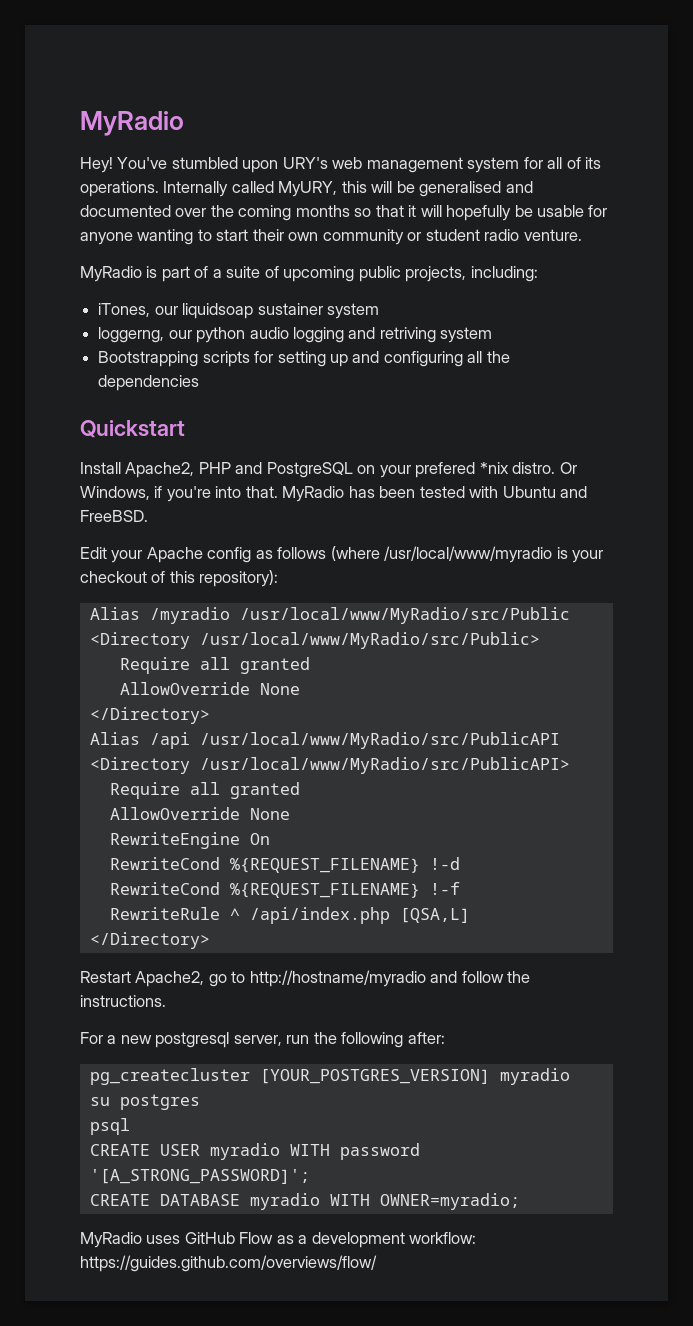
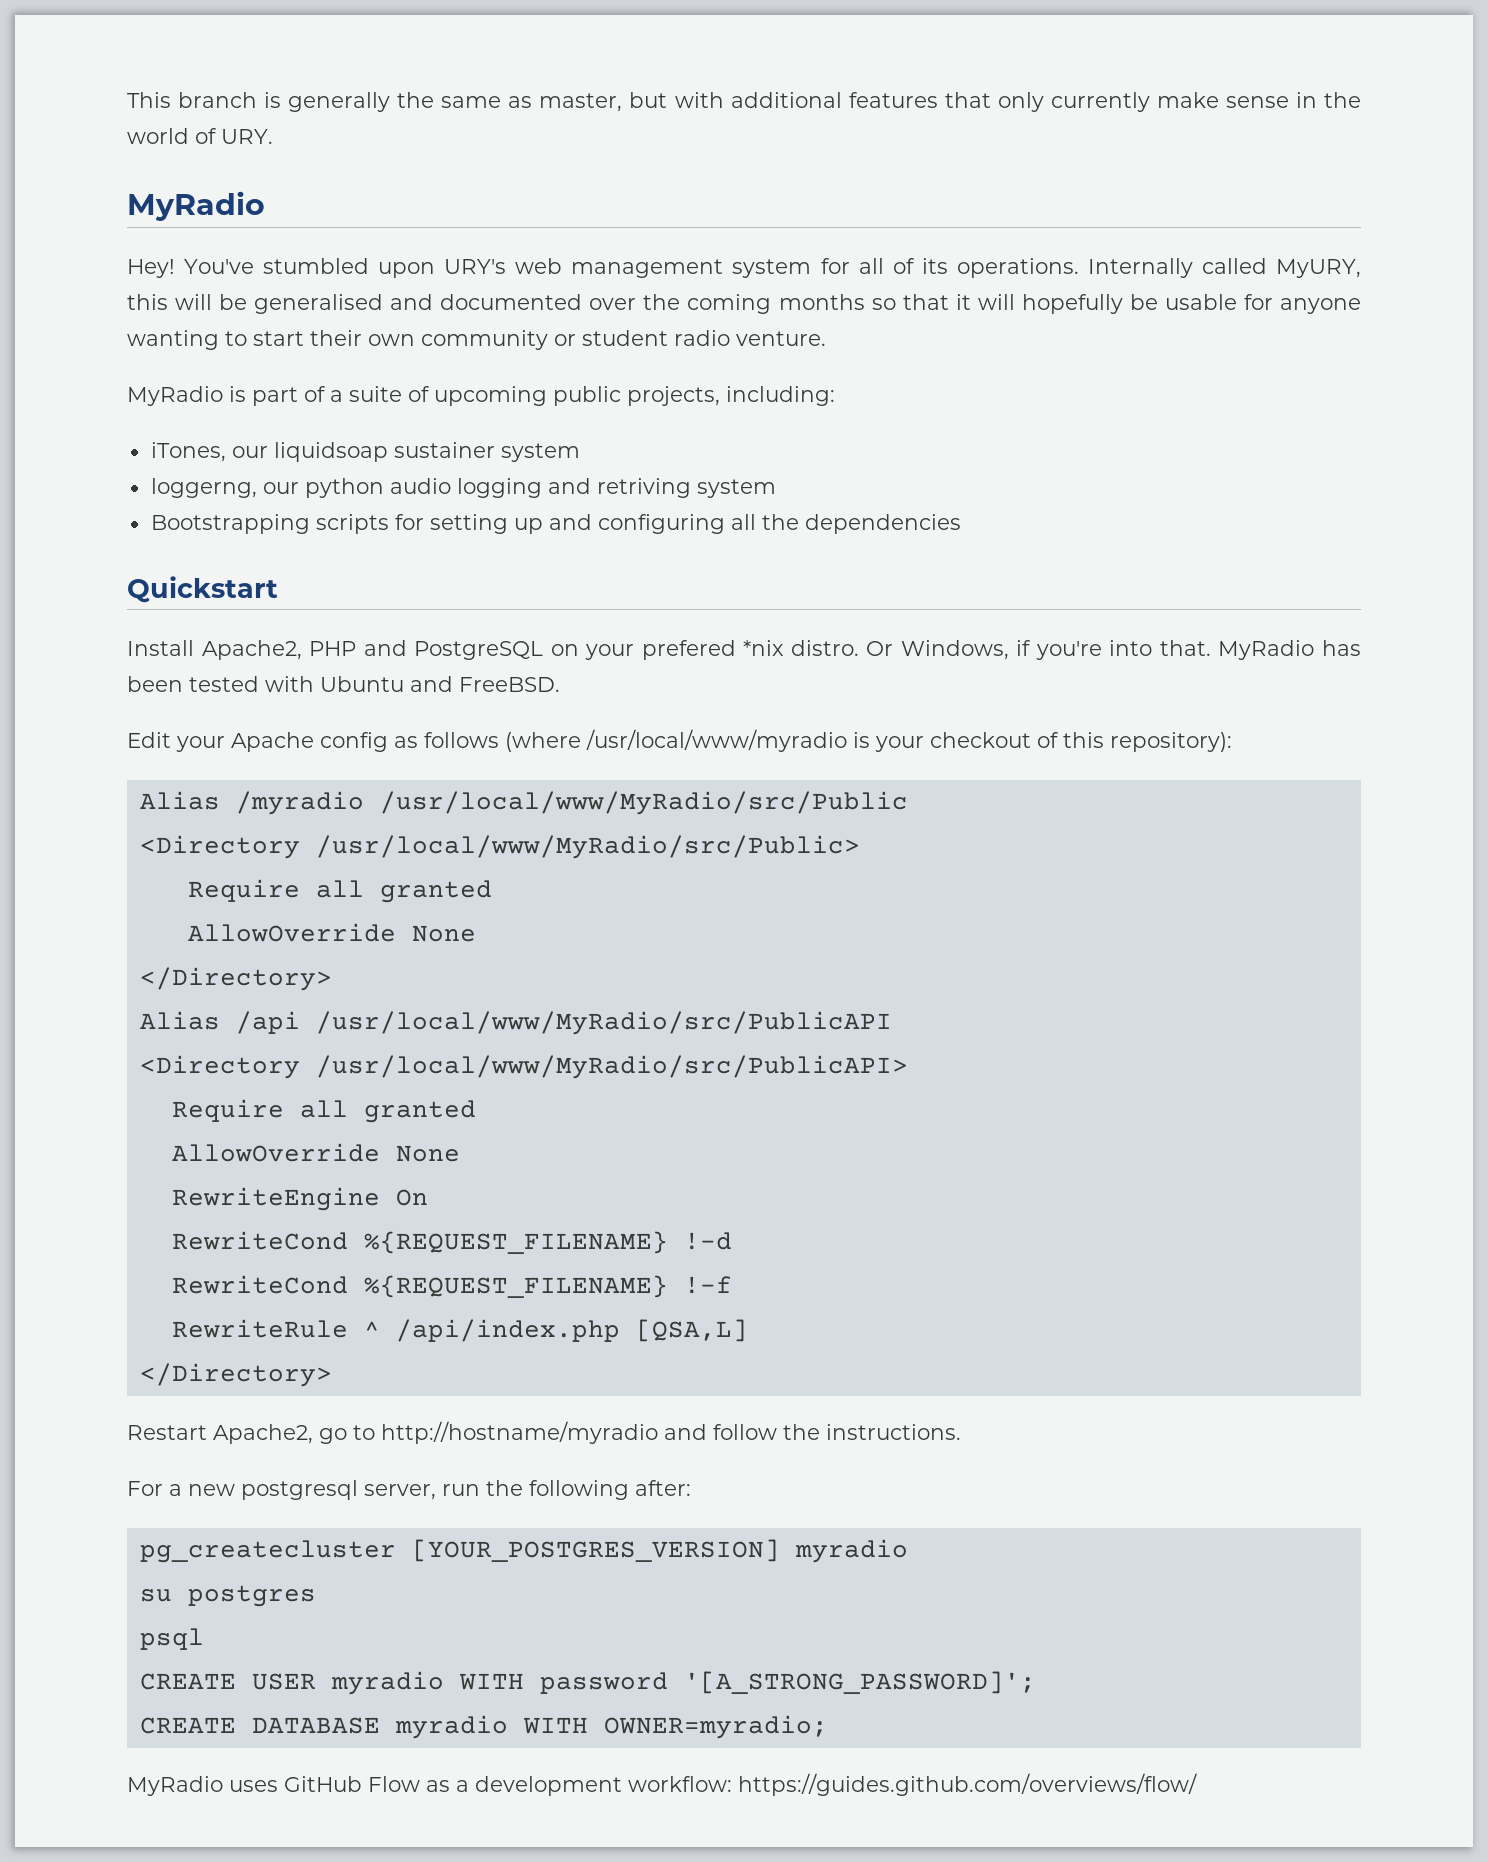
(80, 123) none -> [127,92,1362,112] [127,128,273,144] This branch is generally the same as master, but with additional features that only currently make sense in the world of URY. //

